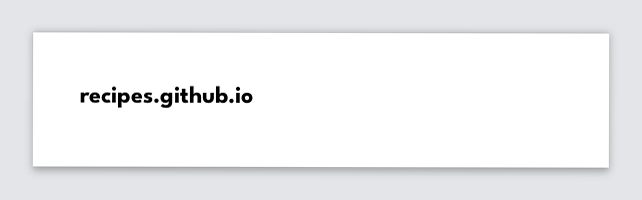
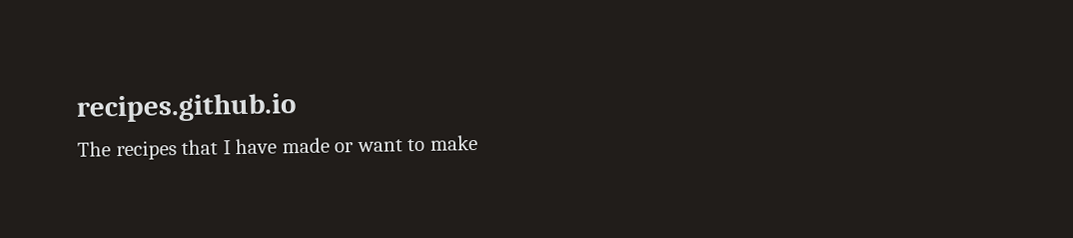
(254, 97) none -> [77,135,478,161] // The recipes that I have made or want to make

